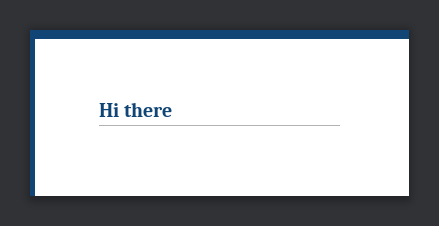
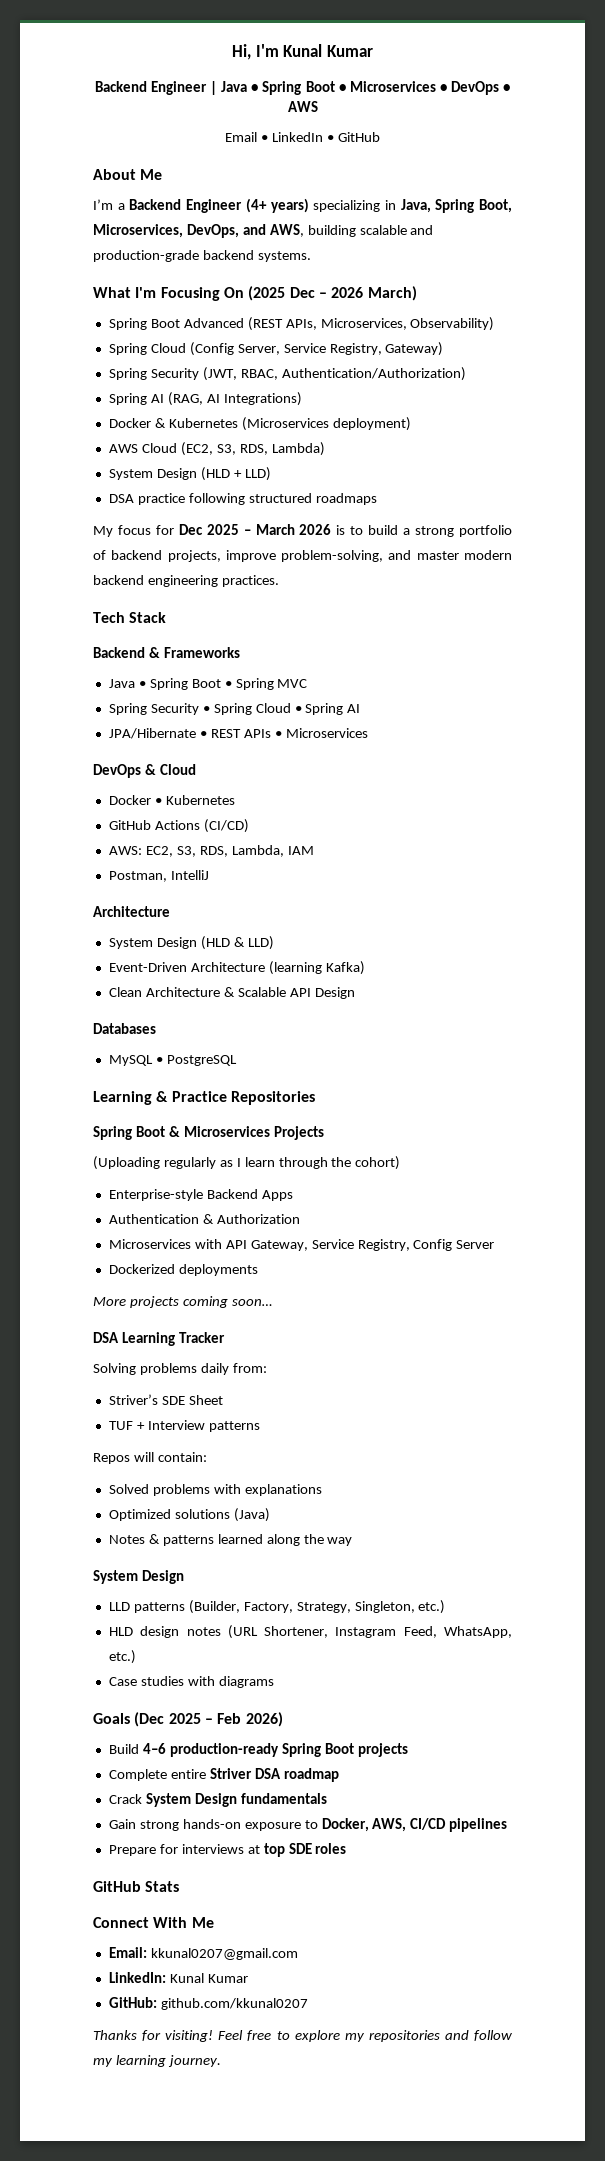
[99,102,173,117] Hi there -> [232,44,373,60] [95,81,510,95] [287,101,318,112] [225,132,380,142] [93,169,163,180] [93,198,512,213] [93,224,434,238] [93,250,311,262] [93,286,417,301] [108,317,495,331] [108,342,444,356] [108,367,466,381] [108,392,302,406] [108,417,411,431] [108,442,325,456] [108,467,271,481] [108,493,377,505] [93,524,512,537] [93,550,512,562] [93,575,279,587] [93,612,167,623] [93,647,241,658] [108,678,308,690] [108,703,361,715] [108,728,368,739] [93,764,197,778] [108,795,235,805] [108,819,249,833] [108,845,314,857] [108,870,209,882] [93,906,170,917] [108,936,274,950] [108,961,365,975] [108,987,355,999] [93,1023,156,1034] [108,1055,237,1066] [93,1091,315,1105] [93,1126,325,1140] [93,1156,401,1170] [108,1189,293,1201] [108,1214,300,1224] [108,1239,495,1251] [108,1264,258,1276] [93,1296,272,1308] [93,1332,226,1346] [93,1363,267,1375] [108,1394,223,1405] [108,1420,260,1432] [93,1452,207,1464] [108,1484,322,1496] [108,1508,270,1522] [108,1534,353,1546] [93,1570,185,1584] [108,1600,446,1614] [108,1625,512,1639] [108,1650,136,1664] [108,1676,274,1688] [93,1712,283,1727] [108,1743,408,1757] [108,1768,339,1782] [108,1793,327,1807] [108,1818,508,1832] [108,1843,347,1857] [93,1881,180,1892] [93,1917,214,1928] [108,1947,298,1960] [108,1972,248,1983] [108,1997,308,2010] [93,2030,512,2042] [93,2055,221,2067] Hi, I'm Kunal Kumar // Backend Engineer | Java • Spring Boot • Microservices • DevOps • AWS // Email • LinkedIn • GitHub // About Me // I’m a Backend Engineer (4+ years) specializing in Java, Spring Boot, Microservices, DevOps, and AWS, building scalable and production-grade backend systems. // What I'm Focusing On (2025 Dec – 2026 March) // Spring Boot Advanced (REST APIs, Microservices, Observability) // Spring Cloud (Config Server, Service Registry, Gateway) // Spring Security (JWT, RBAC, Authentication/Authorization) // Spring AI (RAG, AI Integrations) // Docker & Kubernetes (Microservices deployment) // AWS Cloud (EC2, S3, RDS, Lambda) // System Design (HLD + LLD) // DSA practice following structured roadmaps // My focus for Dec 2025 – March 2026 is to build a strong portfolio of backend projects, improve problem-solving, and master modern backend engineering practices. // Tech Stack // Backend & Frameworks // Java • Spring Boot • Spring MVC // Spring Security • Spring Cloud • Spring AI // JPA/Hibernate • REST APIs • Microservices // DevOps & Cloud // Docker • Kubernetes // GitHub Actions (CI/CD) // AWS: EC2, S3, RDS, Lambda, IAM // Postman, IntelliJ // Architecture // System Design (HLD & LLD) // Event-Driven Architecture (learning Kafka) // Clean Architecture & Scalable API Design // Databases // MySQL • PostgreSQL // Learning & Practice Repositories // Spring Boot & Microservices Projects // (Uploading regularly as I learn through the cohort) // Enterprise-style Backend Apps // Authentication & Authorization // Microservices with API Gateway, Service Registry, Config Server // Dockerized deployments // More projects coming soon… // DSA Learning Tracker // Solving problems daily from: // Striver’s SDE Sheet // TUF + Interview patterns // Repos will contain: // Solved problems with explanations // Optimized solutions (Java) // Notes & patterns learned along the way // System Design // LLD patterns (Builder, Factory, Strategy, Singleton, etc.) // HLD design notes (URL Shortener, Instagram Feed, WhatsApp, etc.) // Case studies with diagrams // Goals (Dec 2025 – Feb 2026) // Build 4–6 production-ready Spring Boot projects // Complete entire Striver DSA roadmap // Crack System Design fundamentals // Gain strong hands-on exposure to Docker, AWS, CI/CD pipelines // Prepare for interviews at top SDE roles // GitHub Stats // Connect With Me // Email: kkunal0207@gmail.com // LinkedIn: Kunal Kumar // GitHub: github.com/kkunal0207 // Thanks for visiting! Feel free to explore my repositories and follow my learning journey.

